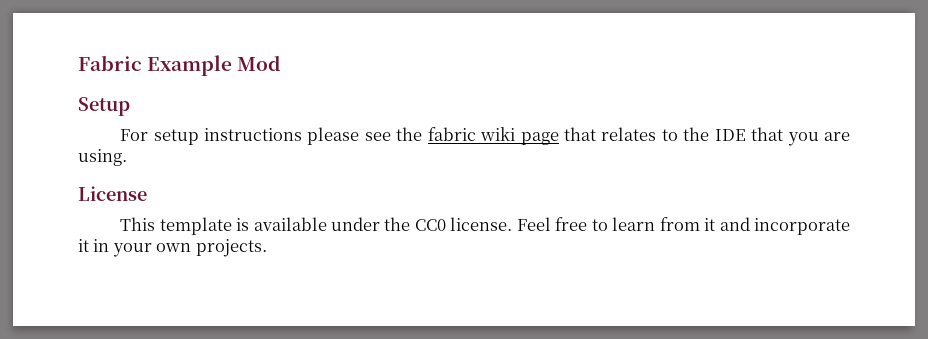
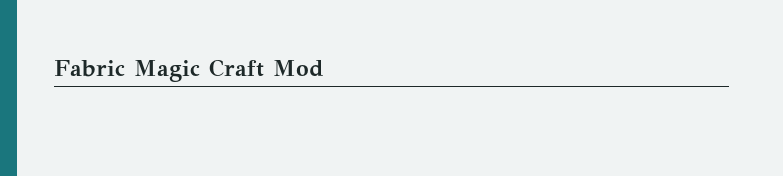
[147,55,233,76] Example -> [134,59,264,82] Magic Craft
[78,97,130,116] [120,127,851,146] [78,149,127,166] [78,186,147,201] [120,217,850,235] [78,239,267,257] // Setup // For setup instructions please see the fabric wiki page that relates to the IDE that you are using. // License // This template is available under the CC0 license. Feel free to learn from it and incorporate it in your own projects. -> (324, 68) none

